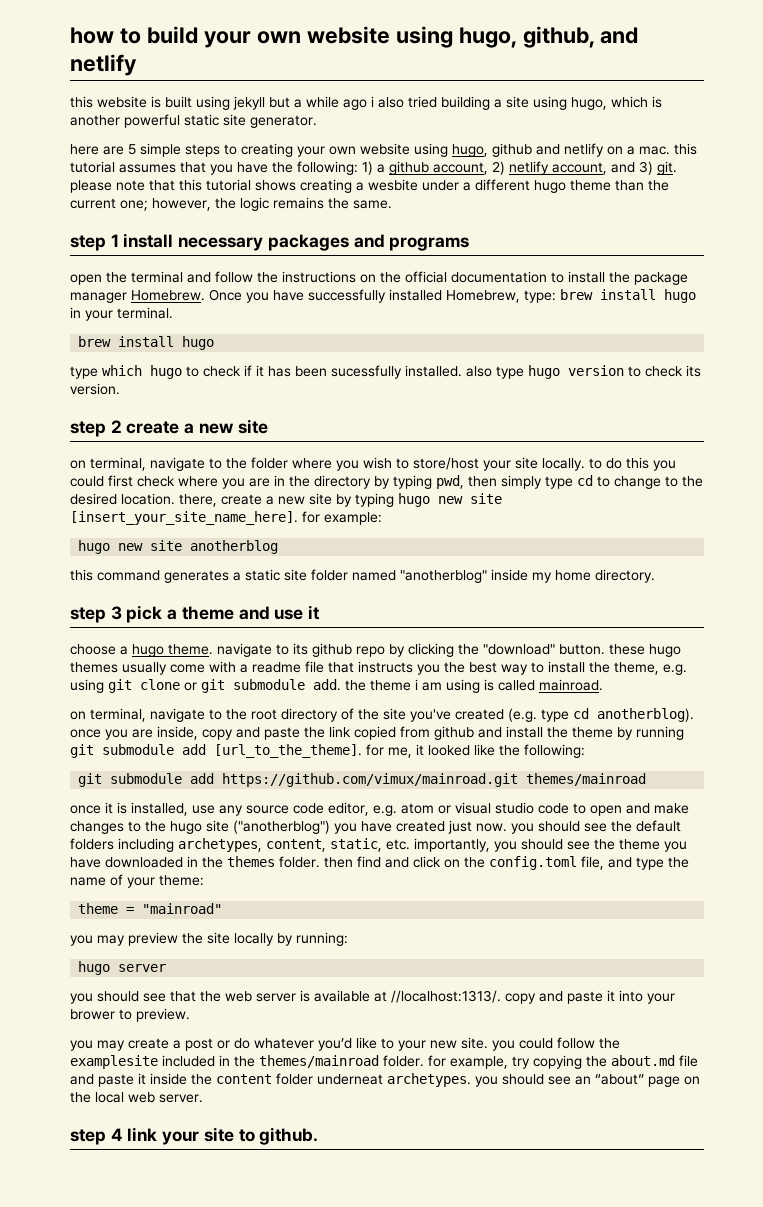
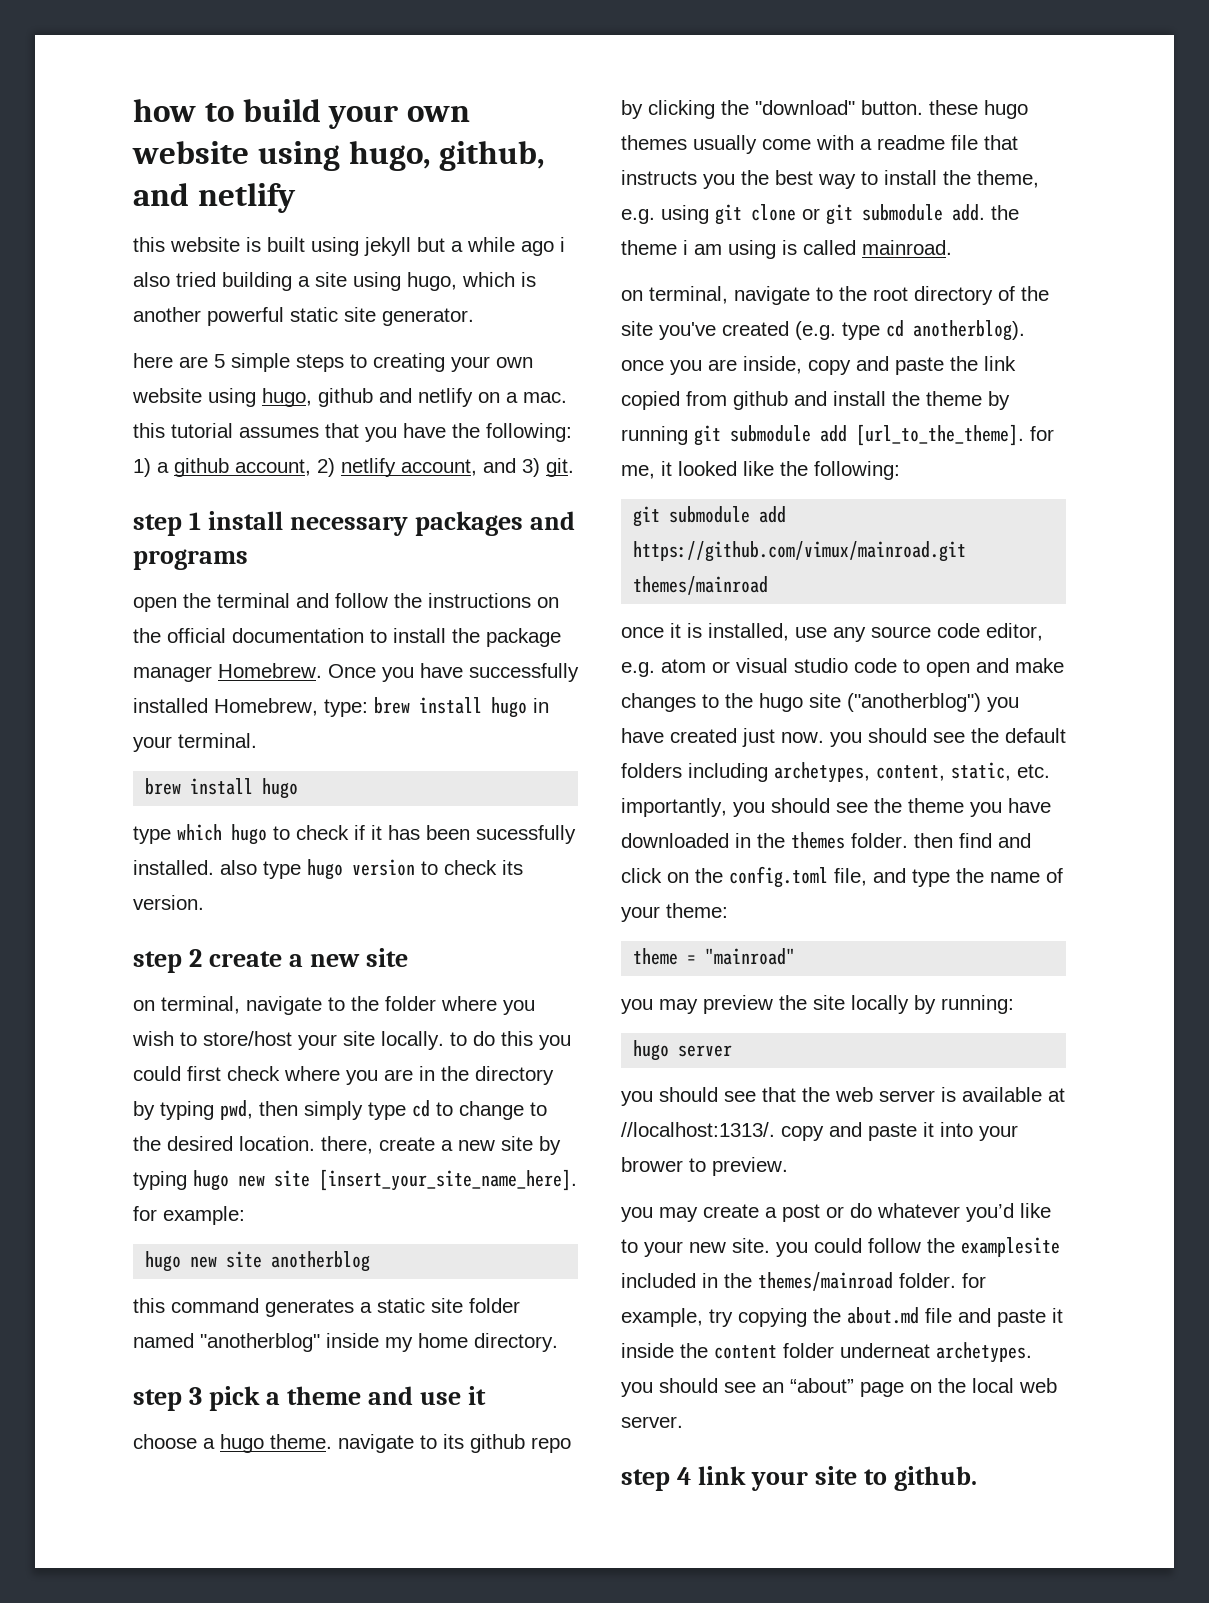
[70,179,669,193] [70,197,392,211] please note that this tutorial shows creating a wesbite under a different hugo theme than the current one; however, the logic remains the same. -> (574, 467) none

